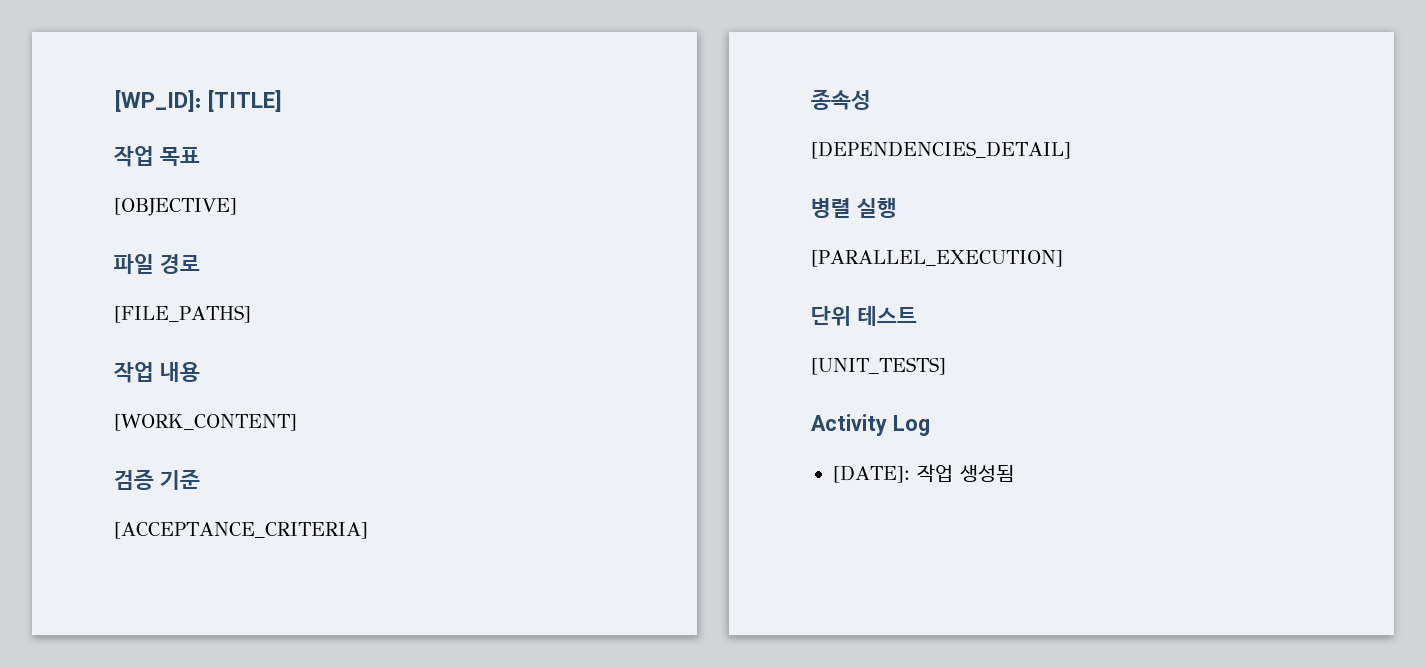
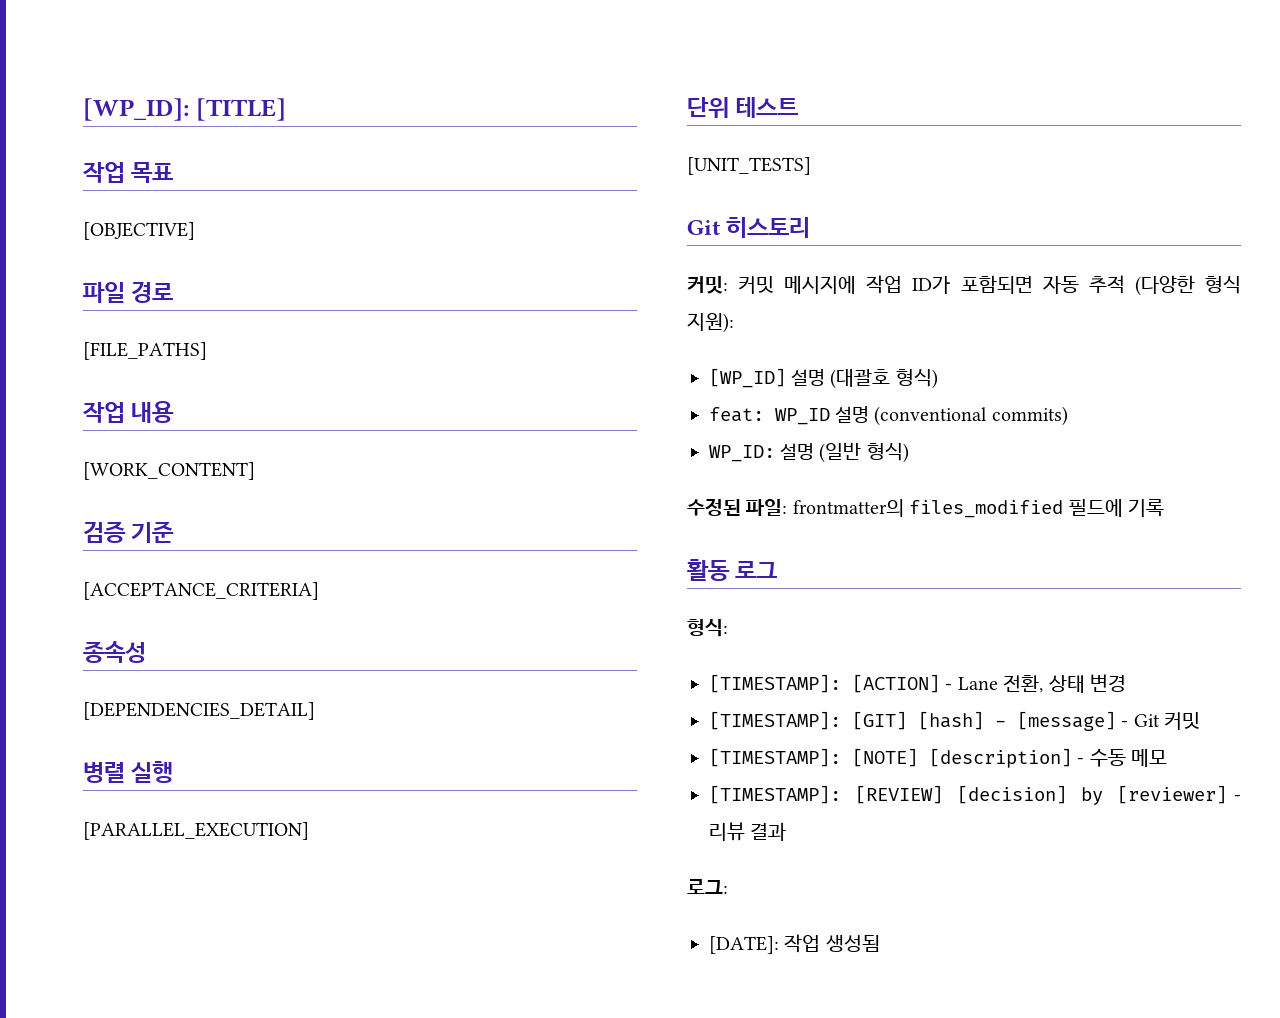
[811,414,930,436] Activity Log -> [687,217,811,238] [687,275,1241,296] [687,313,734,333] [709,368,938,389] [709,406,1068,426] [709,442,909,463] [687,498,1164,518] [687,559,778,581] [687,618,728,637] [709,674,1126,693] [709,711,1201,731] [709,748,1168,768] [709,785,1241,805] [709,822,787,841] [687,879,728,894] Git 히스토리 // 커밋: 커밋 메시지에 작업 ID가 포함되면 자동 추적 (다양한 형식 지원): // [WP_ID] 설명 (대괄호 형식) // feat: WP_ID 설명 (conventional commits) // WP_ID: 설명 (일반 형식) // 수정된 파일: frontmatter의 files_modified 필드에 기록 // 활동 로그 // 형식: // [TIMESTAMP]: [ACTION] - Lane 전환, 상태 변경 // [TIMESTAMP]: [GIT] [hash] - [message] - Git 커밋 // [TIMESTAMP]: [NOTE] [description] - 수동 메모 // [TIMESTAMP]: [REVIEW] [decision] by [reviewer] - 리뷰 결과 // 로그:

